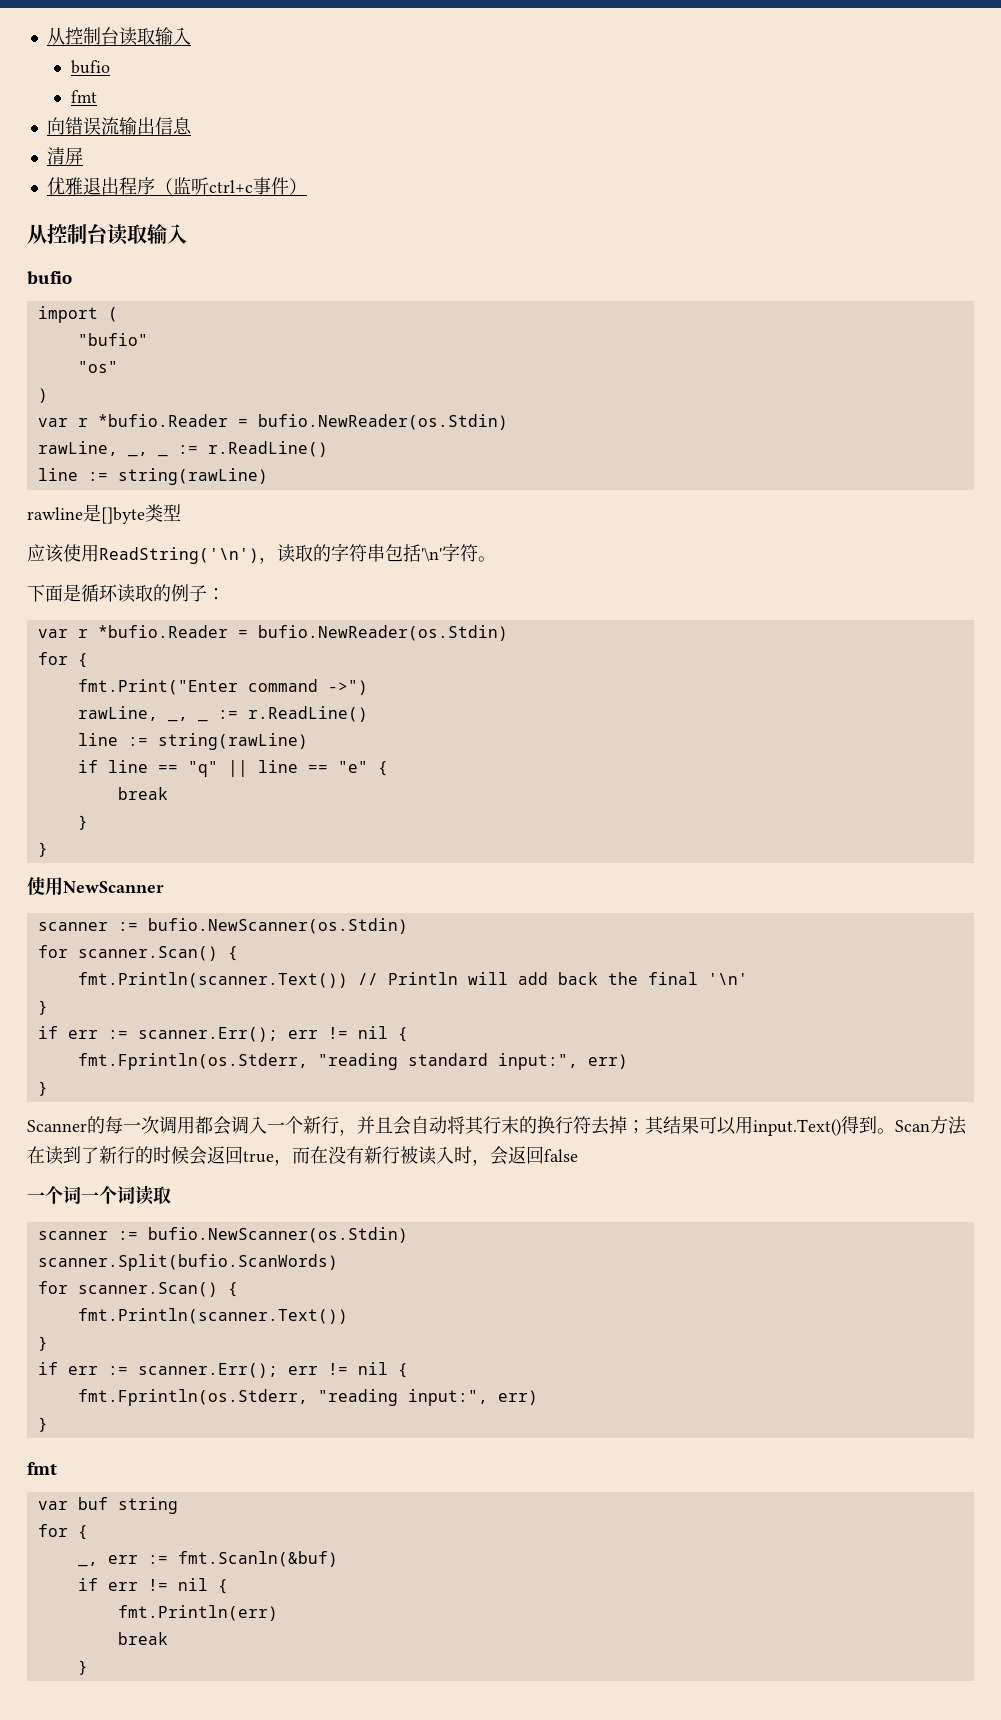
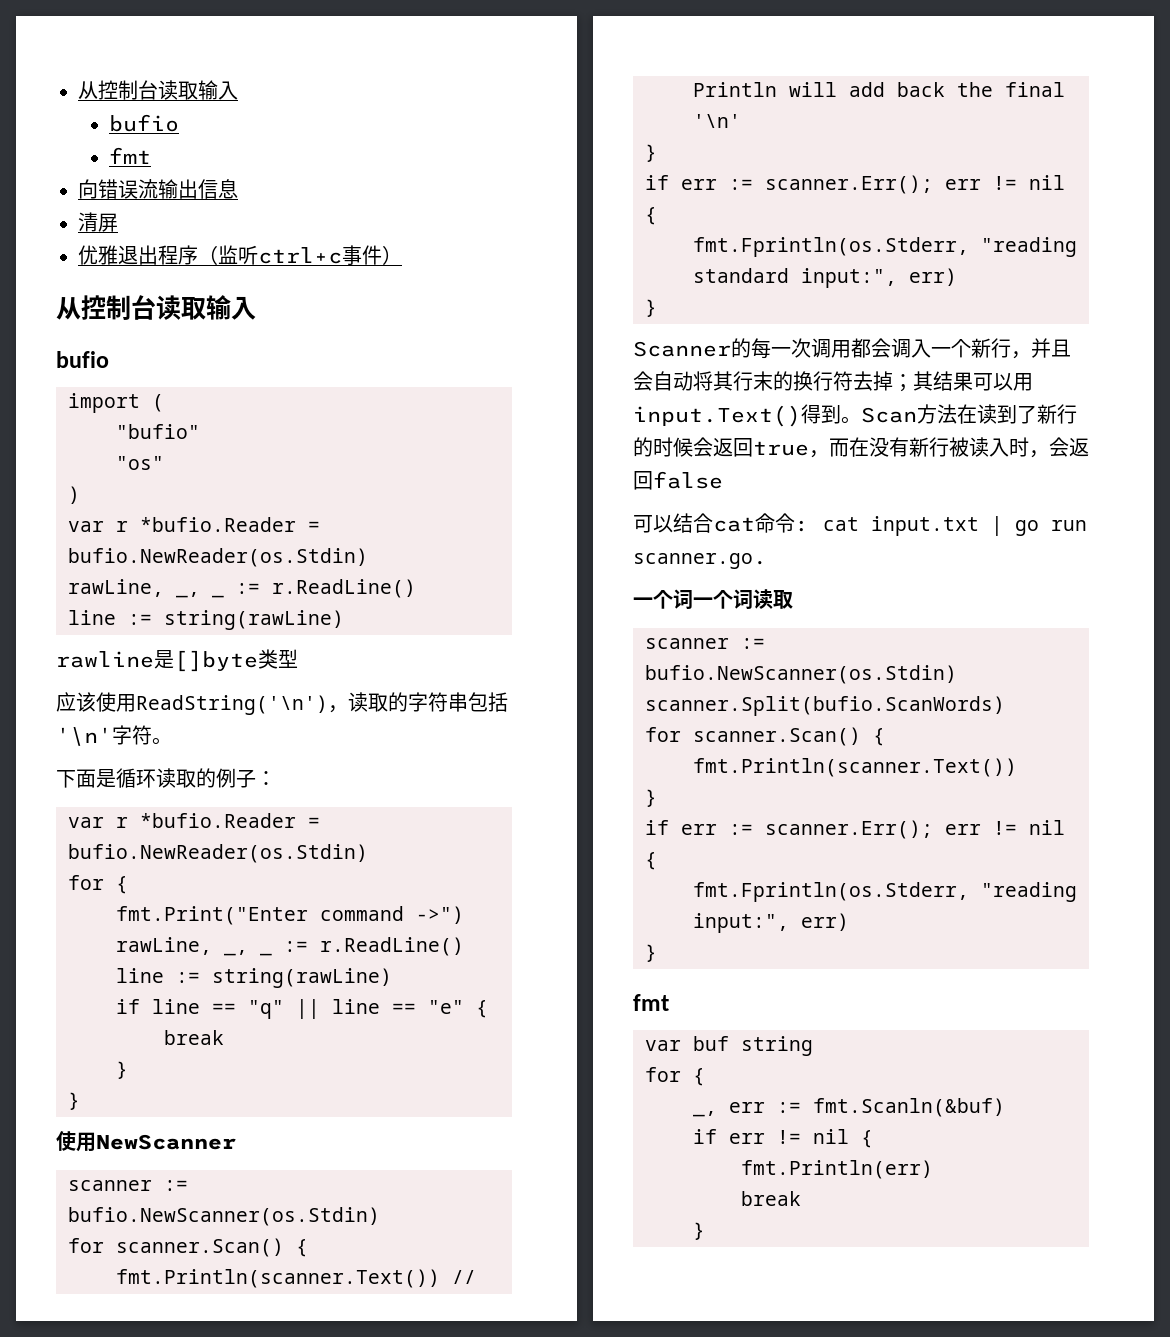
(578, 1155) none -> [633,513,1087,536] [633,553,767,569] // 可以结合cat命令: cat input.txt | go run scanner.go.

